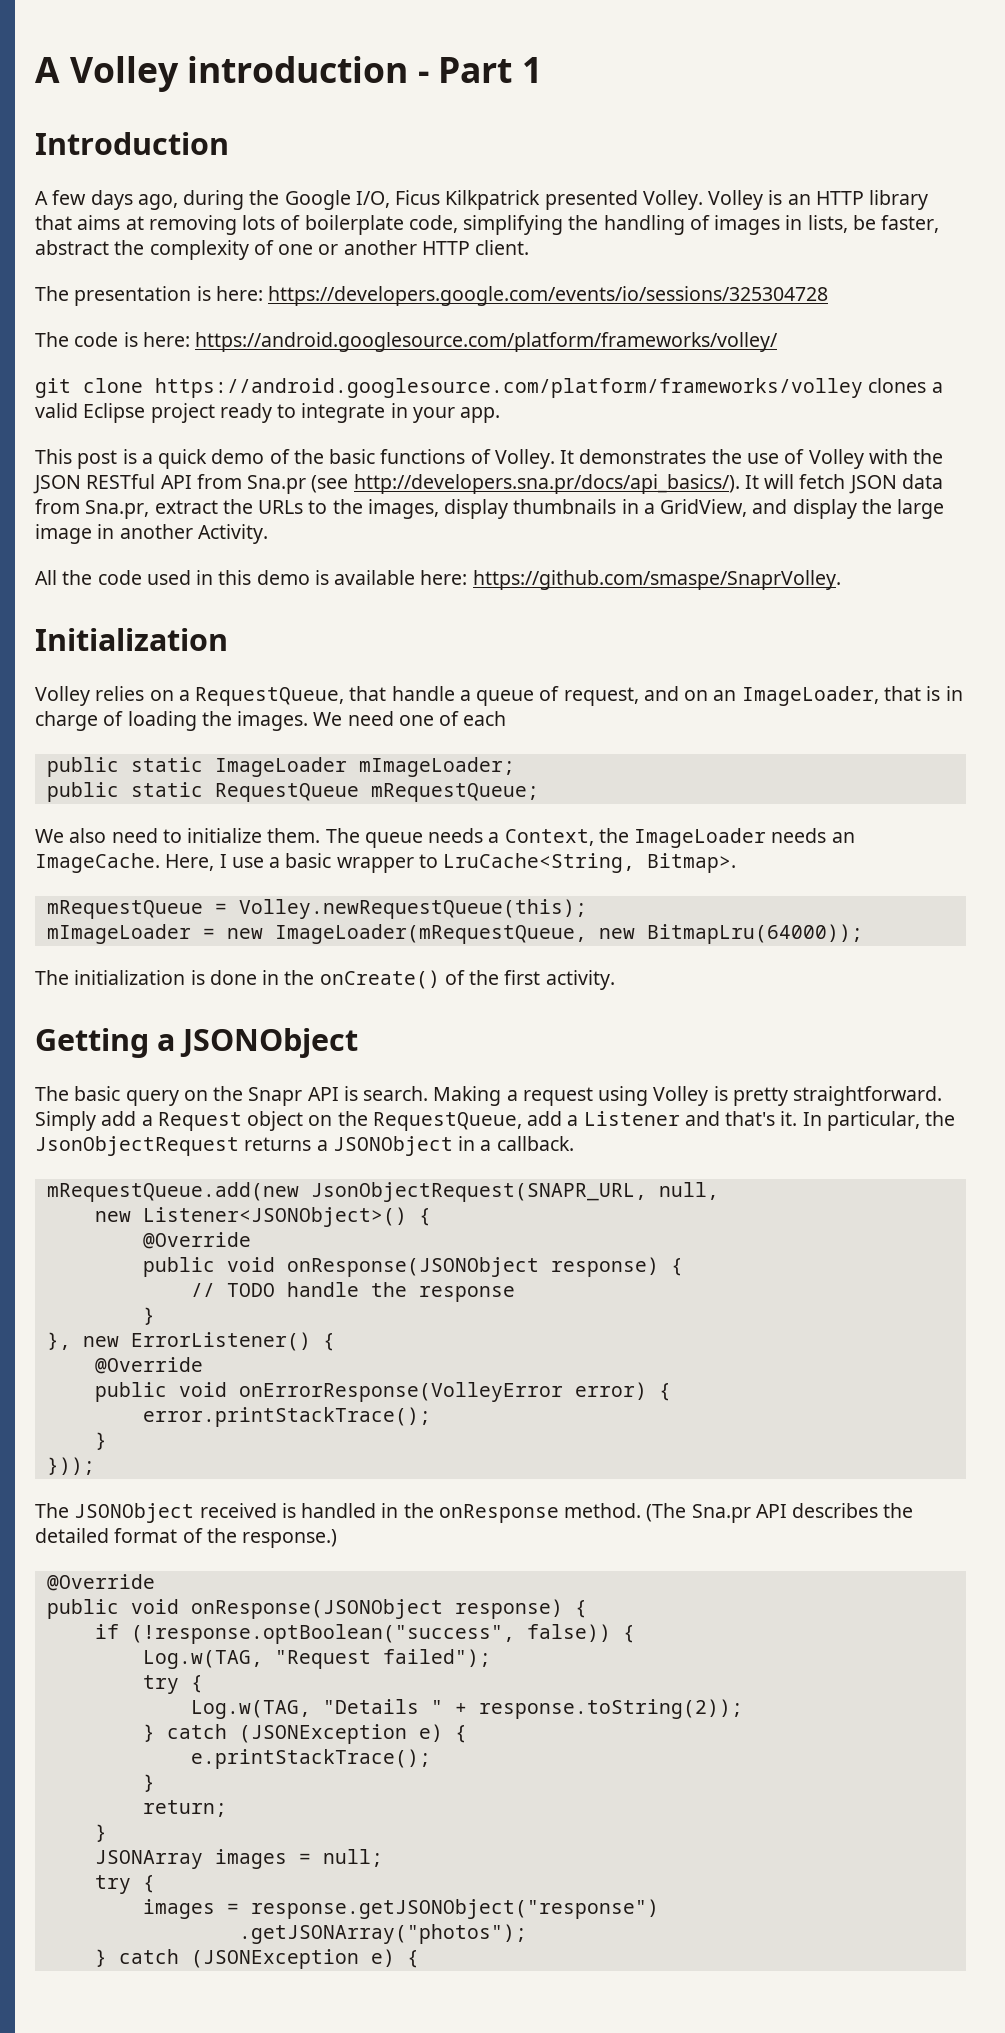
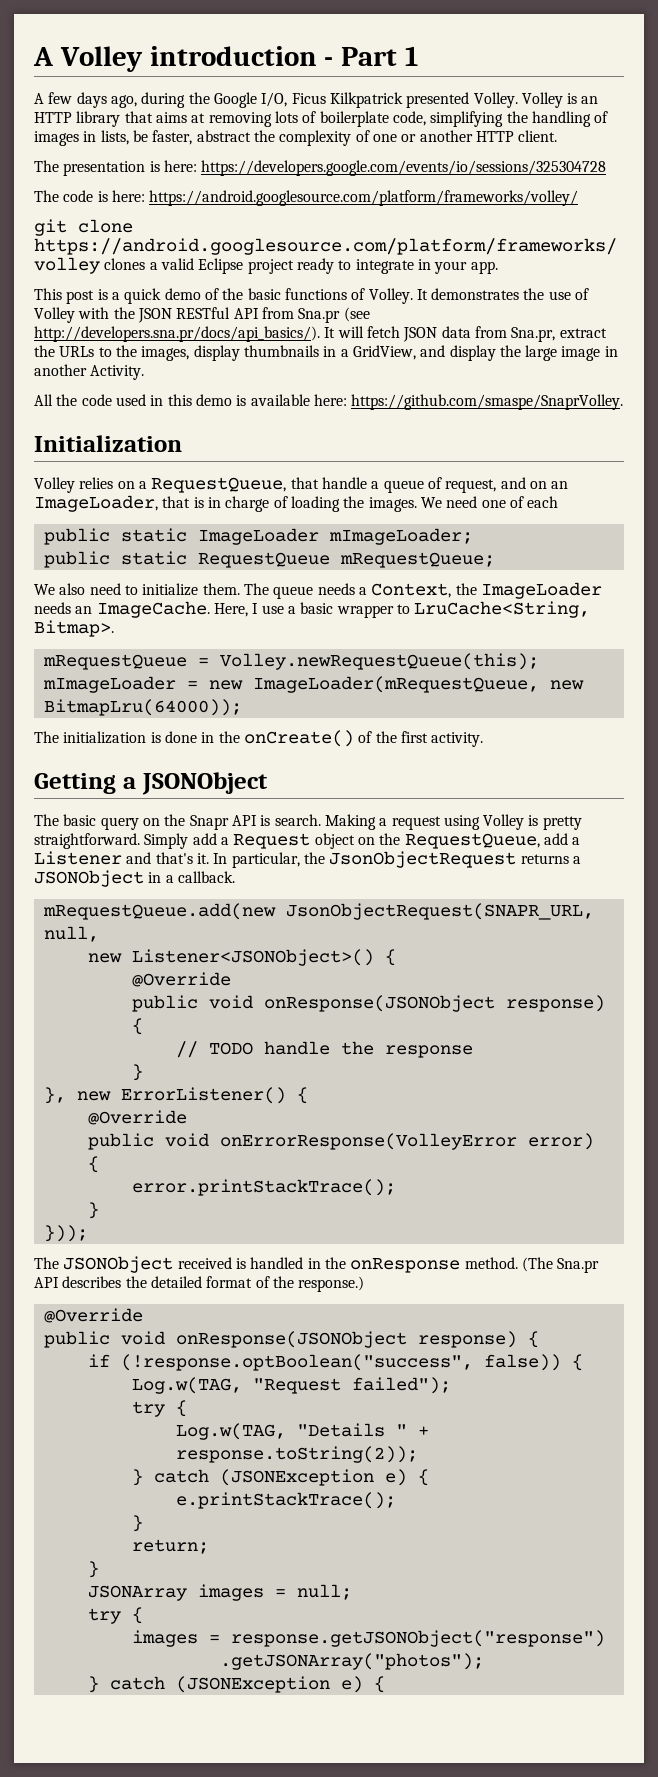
[35,132,229,155] // Introduction -> (419, 56) none

